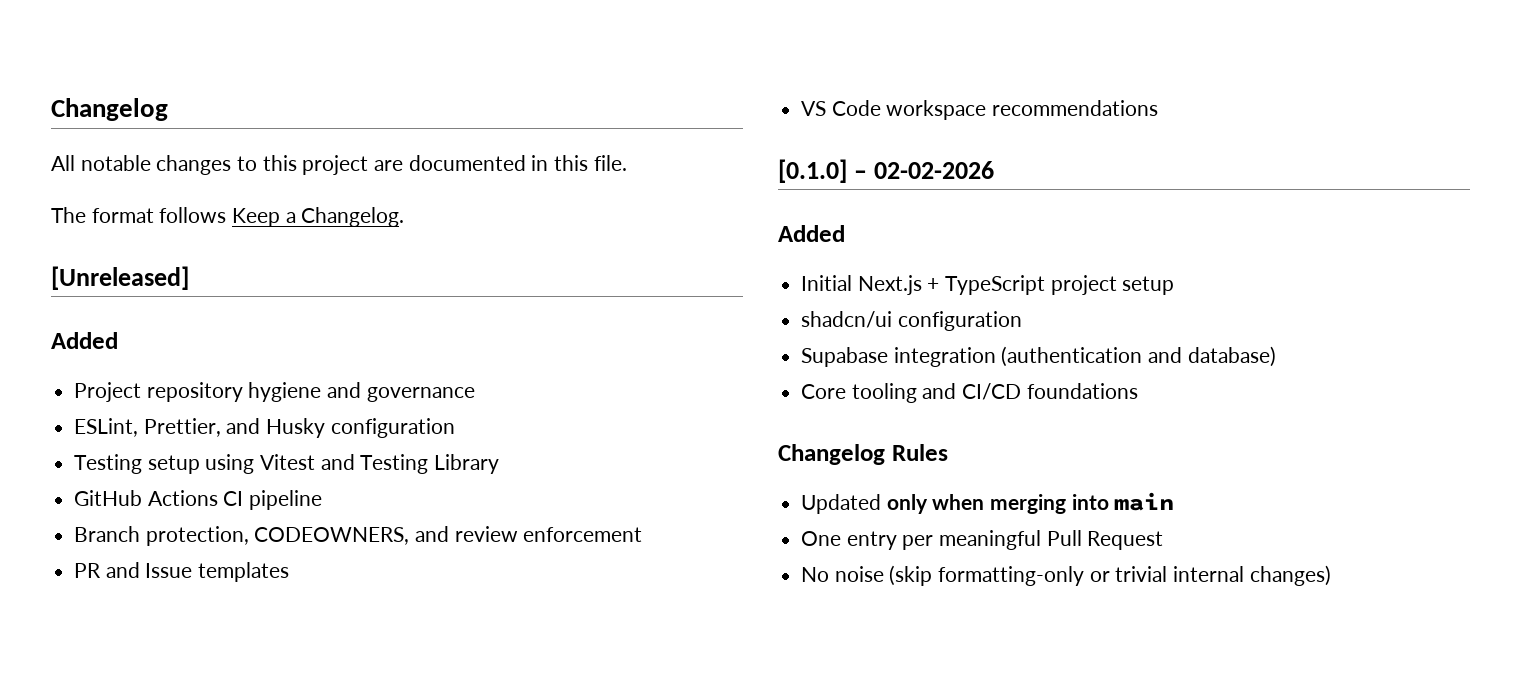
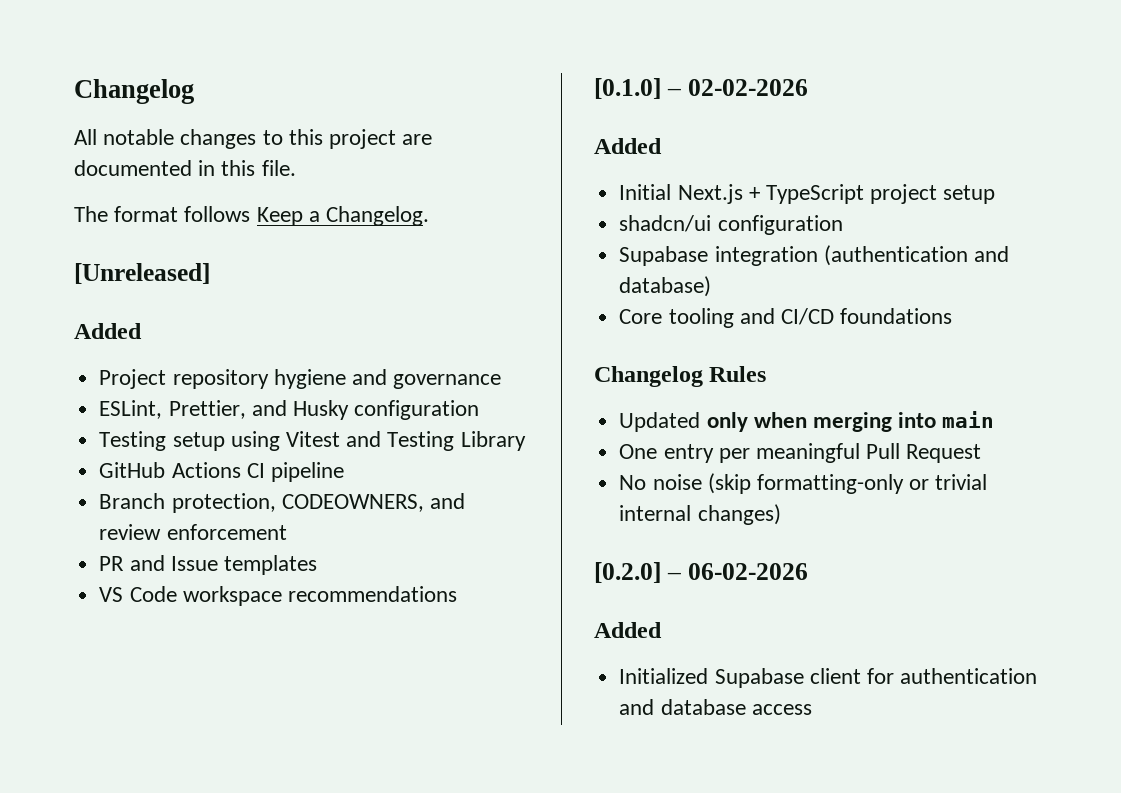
(1331, 575) none -> [594,562,808,583] [594,622,662,638] [619,668,1038,688] [619,699,812,715] // [0.2.0] – 06-02-2026 // Added // Initialized Supabase client for authentication and database access

